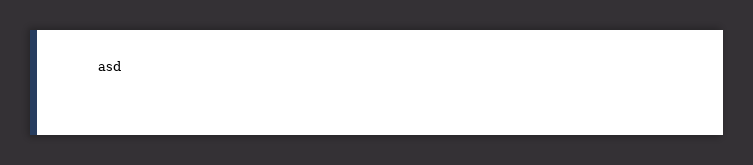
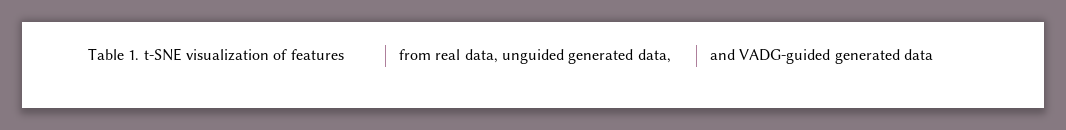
[98,61,121,71] asd -> [88,48,933,64] Table 1. t-SNE visualization of features from real data, unguided generated data, and VADG-guided generated data

